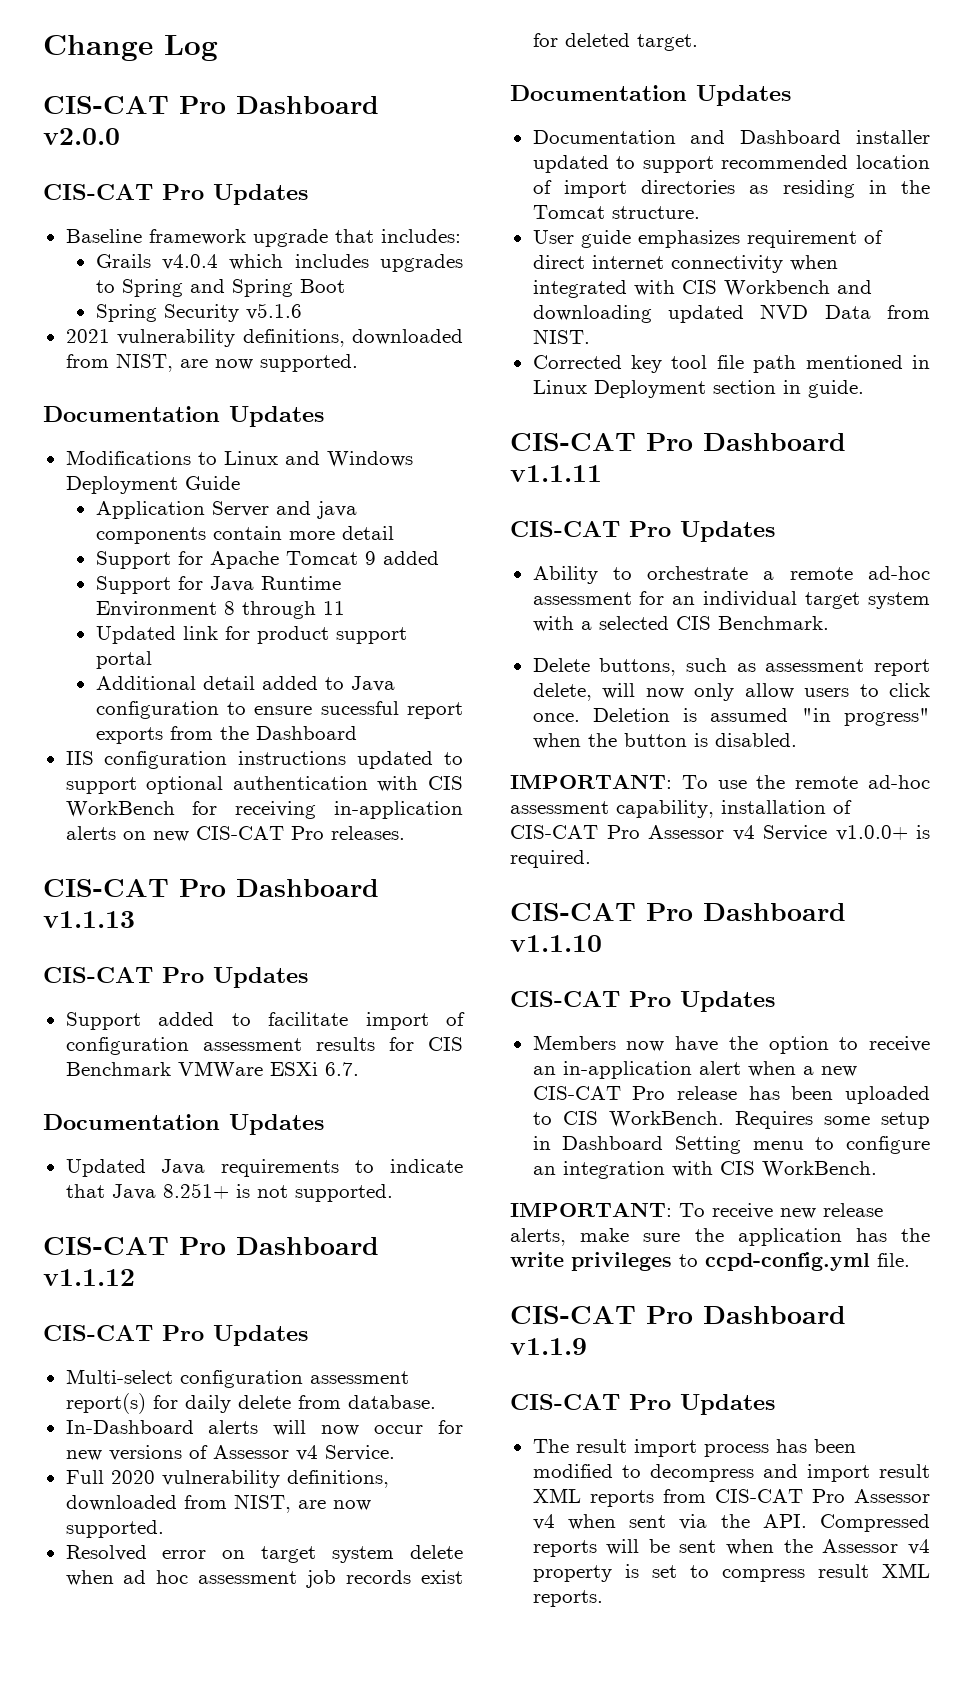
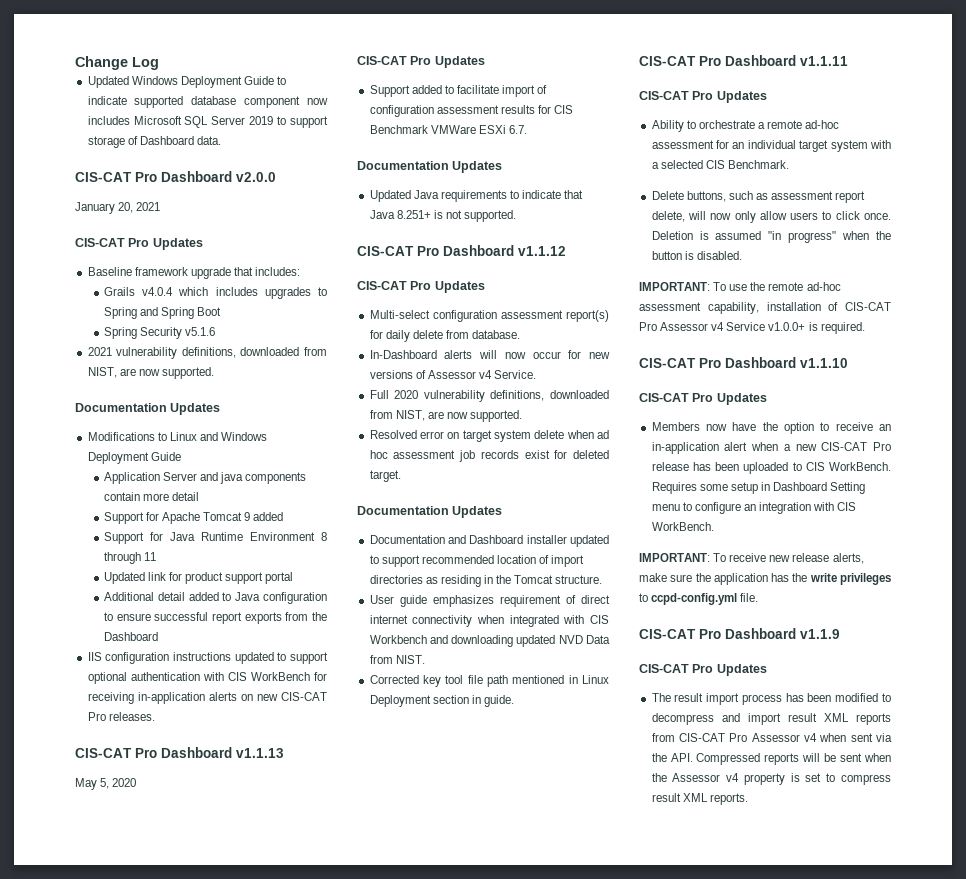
(218, 48) none -> [87,76,287,88] [87,96,328,108] [87,116,328,128] [87,136,221,148] // Updated Windows Deployment Guide to indicate supported database component now includes Microsoft SQL Server 2019 to support storage of Dashboard data.
(120, 136) none -> [75,202,161,214] // January 20, 2021
[320,701,399,715] sucessful -> [154,612,209,621] successful
(135, 919) none -> [75,778,137,790] // May 5, 2020

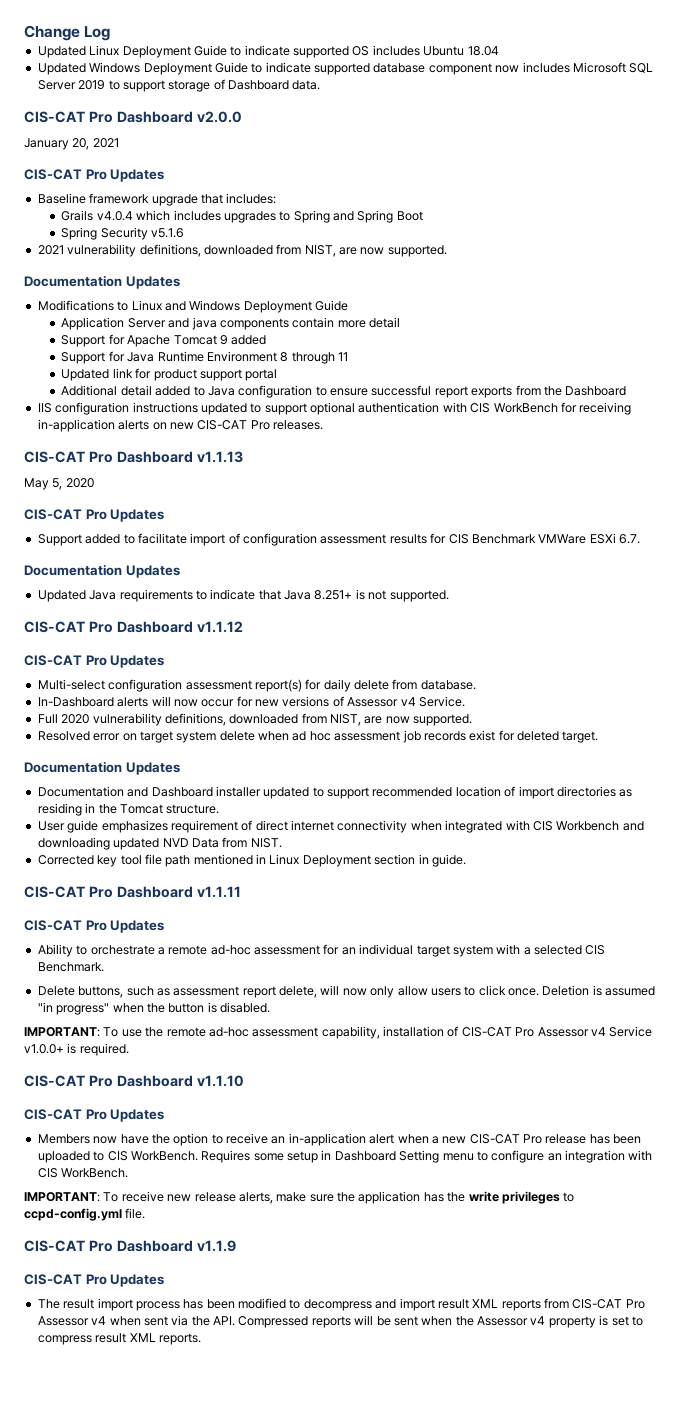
(159, 63) none -> [37,45,499,58] // Updated Linux Deployment Guide to indicate supported OS includes Ubuntu 18.04

